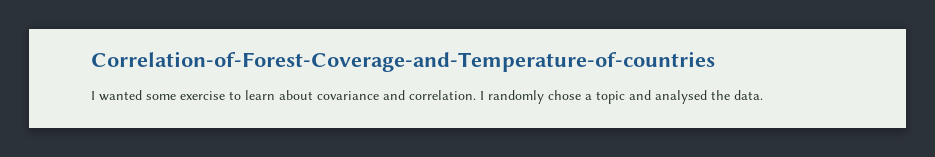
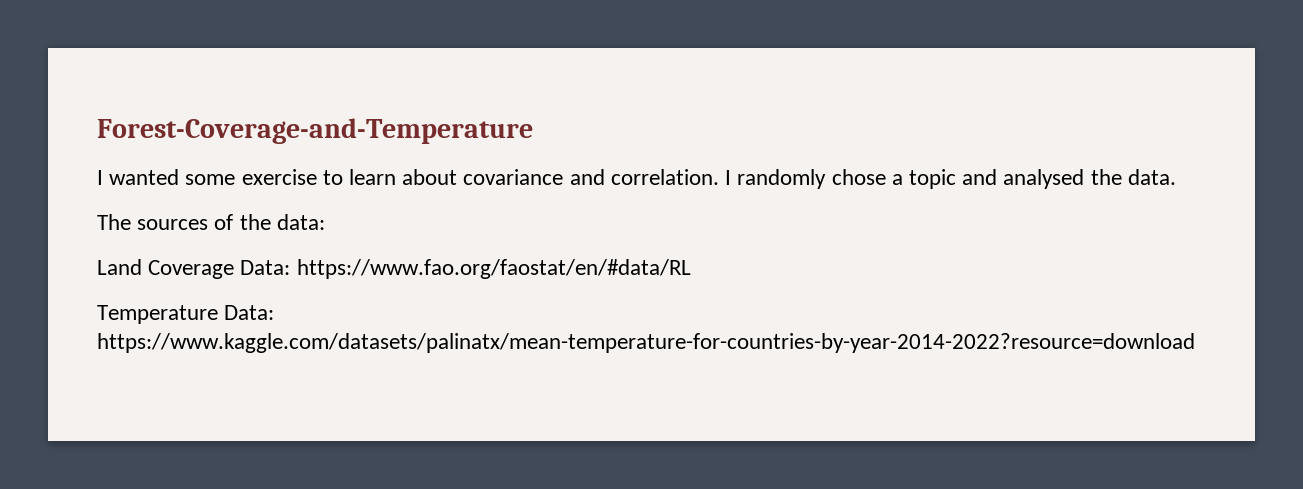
[91,51,715,72] Correlation-of-Forest-Coverage-and-Temperature-of-countries -> [97,118,533,144] Forest-Coverage-and-Temperature
(763, 95) none -> [97,214,325,230] [97,259,691,279] [97,305,275,324] [97,333,1195,353] // The sources of the data: // Land Coverage Data: https://www.fao.org/faostat/en/#data/RL // Temperature Data: https://www.kaggle.com/datasets/palinatx/mean-temperature-for-countries-by-year-2014-2022?resource=download

